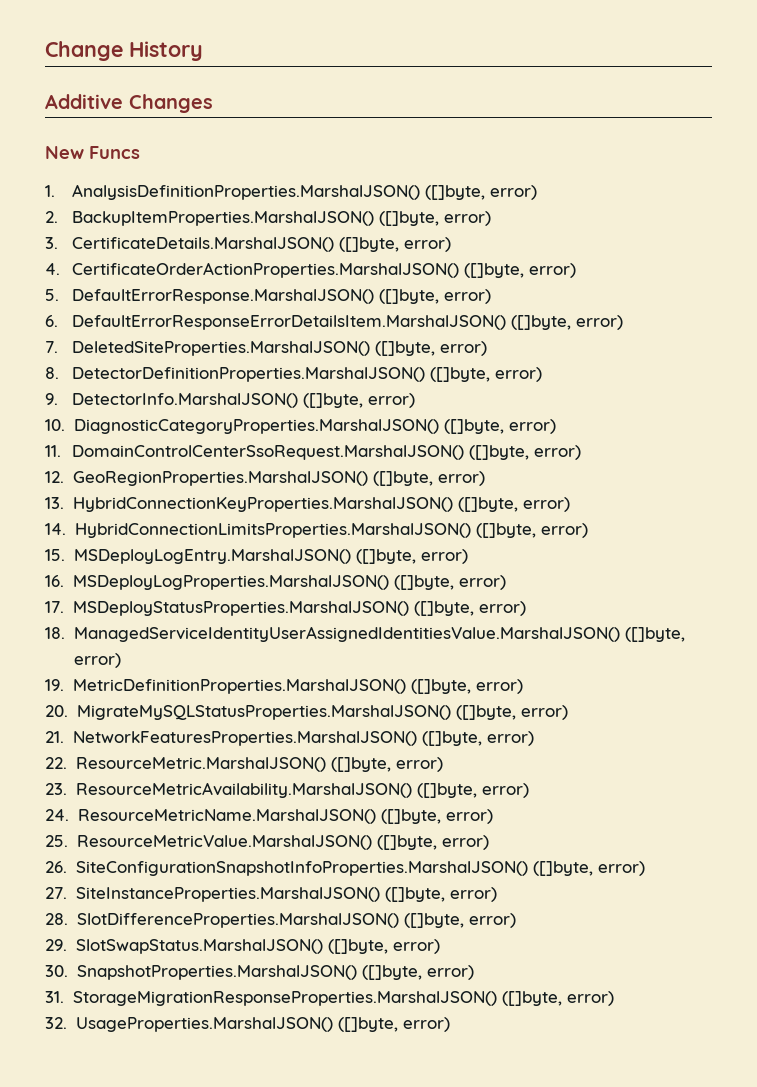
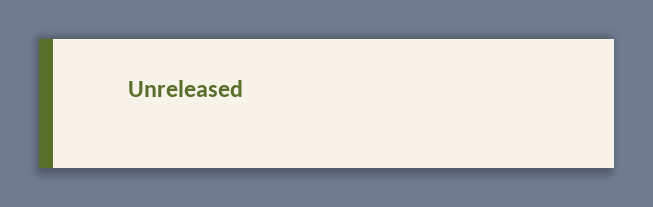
[45,41,203,61] [45,94,213,113] [45,146,140,159] [45,184,537,200] [45,211,491,226] [45,237,451,252] [45,262,576,278] [45,289,491,304] [45,315,623,330] [45,341,487,356] [45,367,542,382] [45,393,415,408] [45,419,556,434] [45,445,581,460] [45,471,485,486] [45,497,570,512] [45,523,588,538] [45,549,468,564] [45,575,506,590] [45,601,526,616] [45,626,685,642] [73,653,121,668] [45,679,523,694] [45,705,568,720] [45,731,534,746] [45,757,443,772] [45,782,529,798] [45,809,493,824] [45,835,489,850] [45,861,645,876] [45,887,497,902] [45,913,516,928] [45,939,440,954] [45,965,474,980] [45,991,614,1006] [45,1017,450,1032] Change History // Additive Changes // New Funcs // 1. AnalysisDefinitionProperties.MarshalJSON() ([]byte, error) // 2. BackupItemProperties.MarshalJSON() ([]byte, error) // 3. CertificateDetails.MarshalJSON() ([]byte, error) // 4. CertificateOrderActionProperties.MarshalJSON() ([]byte, error) // 5. DefaultErrorResponse.MarshalJSON() ([]byte, error) // 6. DefaultErrorResponseErrorDetailsItem.MarshalJSON() ([]byte, error) // 7. DeletedSiteProperties.MarshalJSON() ([]byte, error) // 8. DetectorDefinitionProperties.MarshalJSON() ([]byte, error) // 9. DetectorInfo.MarshalJSON() ([]byte, error) // 10. DiagnosticCategoryProperties.MarshalJSON() ([]byte, error) // 11. DomainControlCenterSsoRequest.MarshalJSON() ([]byte, error) // 12. GeoRegionProperties.MarshalJSON() ([]byte, error) // 13. HybridConnectionKeyProperties.MarshalJSON() ([]byte, error) // 14. HybridConnectionLimitsProperties.MarshalJSON() ([]byte, error) // 15. MSDeployLogEntry.MarshalJSON() ([]byte, error) // 16. MSDeployLogProperties.MarshalJSON() ([]byte, error) // 17. MSDeployStatusProperties.MarshalJSON() ([]byte, error) // 18. ManagedServiceIdentityUserAssignedIdentitiesValue.MarshalJSON() ([]byte, error) // 19. MetricDefinitionProperties.MarshalJSON() ([]byte, error) // 20. MigrateMySQLStatusProperties.MarshalJSON() ([]byte, error) // 21. NetworkFeaturesProperties.MarshalJSON() ([]byte, error) // 22. ResourceMetric.MarshalJSON() ([]byte, error) // 23. ResourceMetricAvailability.MarshalJSON() ([]byte, error) // 24. ResourceMetricName.MarshalJSON() ([]byte, error) // 25. ResourceMetricValue.MarshalJSON() ([]byte, error) // 26. SiteConfigurationSnapshotInfoProperties.MarshalJSON() ([]byte, error) // 27. SiteInstanceProperties.MarshalJSON() ([]byte, error) // 28. SlotDifferenceProperties.MarshalJSON() ([]byte, error) // 29. SlotSwapStatus.MarshalJSON() ([]byte, error) // 30. SnapshotProperties.MarshalJSON() ([]byte, error) // 31. StorageMigrationResponseProperties.MarshalJSON() ([]byte, error) // 32. UsageProperties.MarshalJSON() ([]byte, error) -> [128,80,243,97] Unreleased

